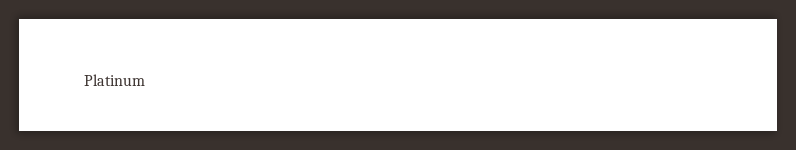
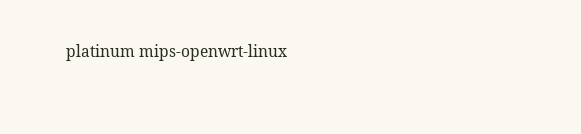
[84,74,145,86] Platinum -> [66,44,288,61] platinum mips-openwrt-linux

